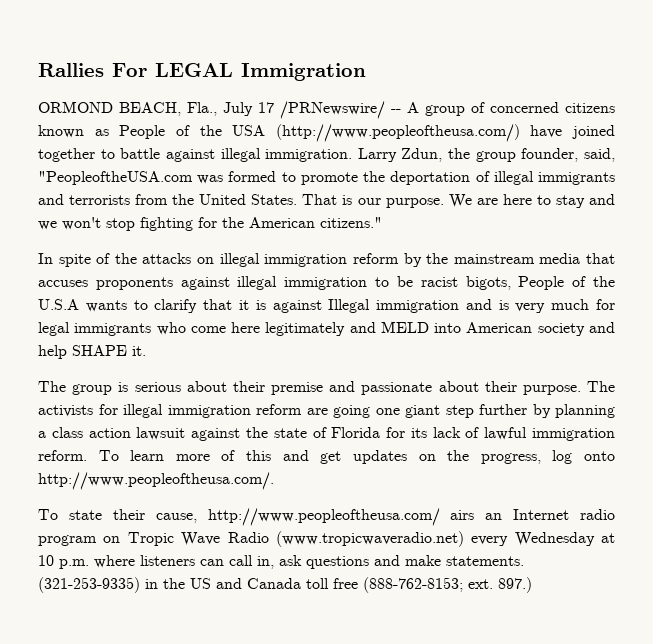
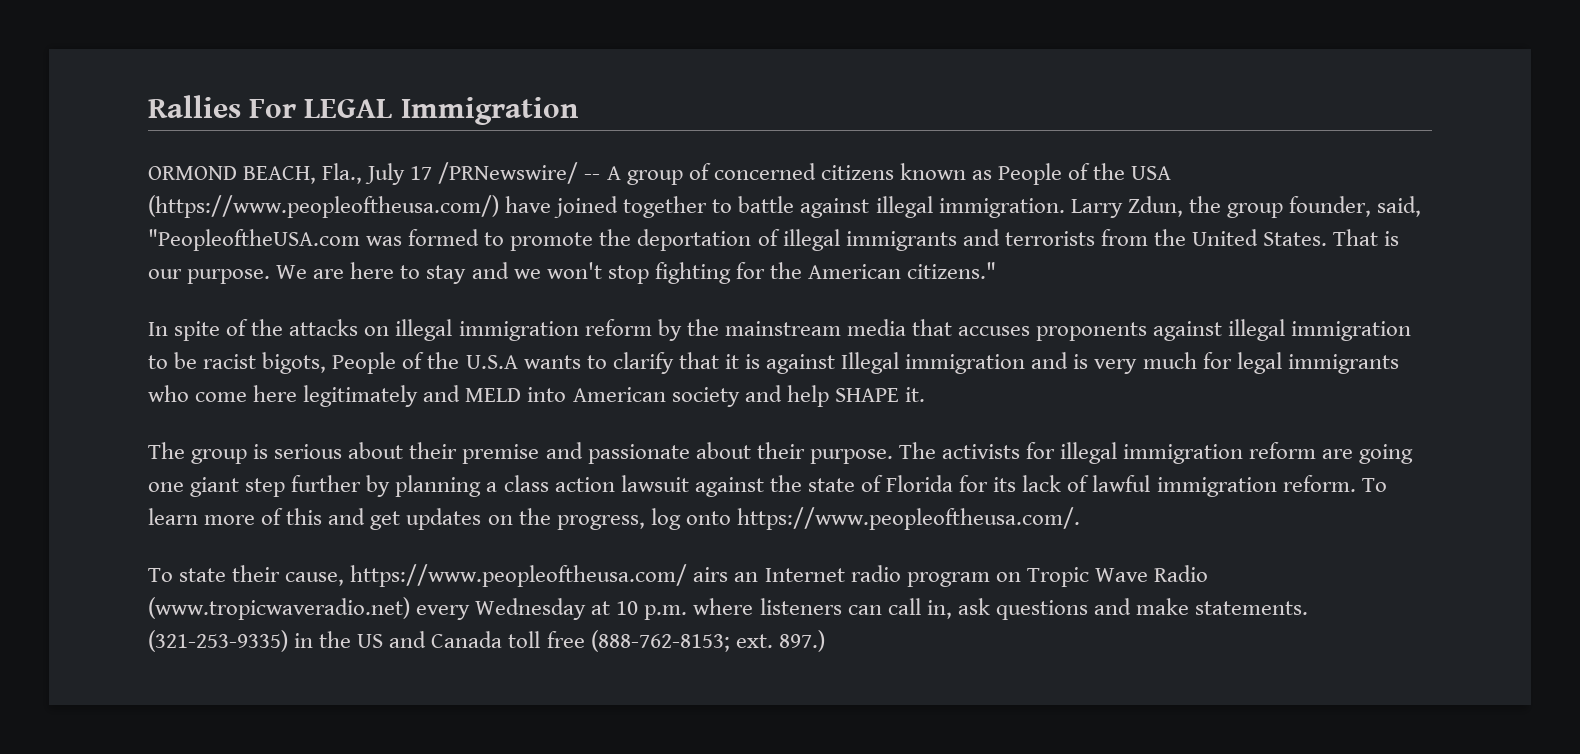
[275,124,520,142] (http://www.peopleoftheusa.com/) -> [148,195,499,218] (https://www.peopleoftheusa.com/)
[38,472,274,490] http://www.peopleoftheusa.com/. -> [736,507,1080,530] https://www.peopleoftheusa.com/.
[207,508,440,526] http://www.peopleoftheusa.com/ -> [350,564,688,587] https://www.peopleoftheusa.com/

